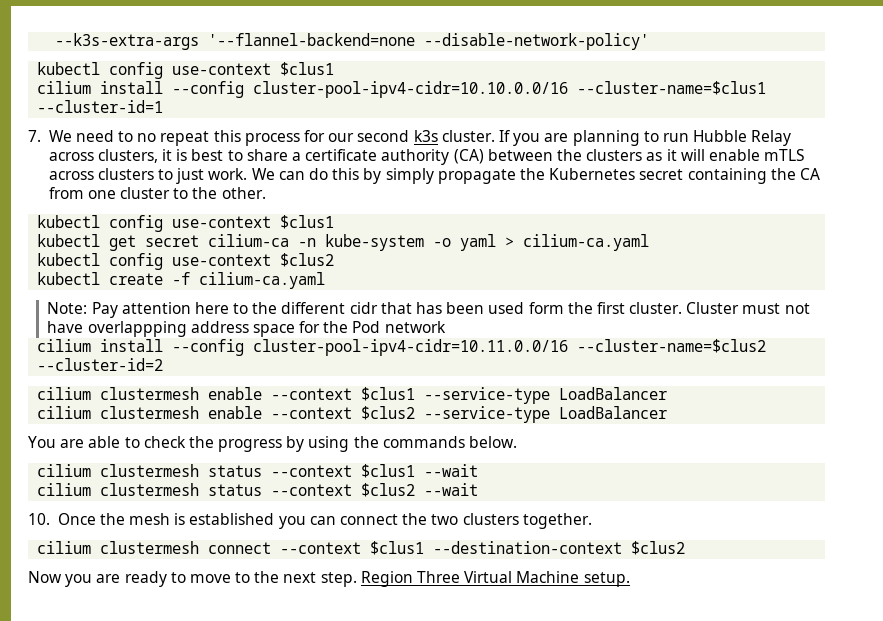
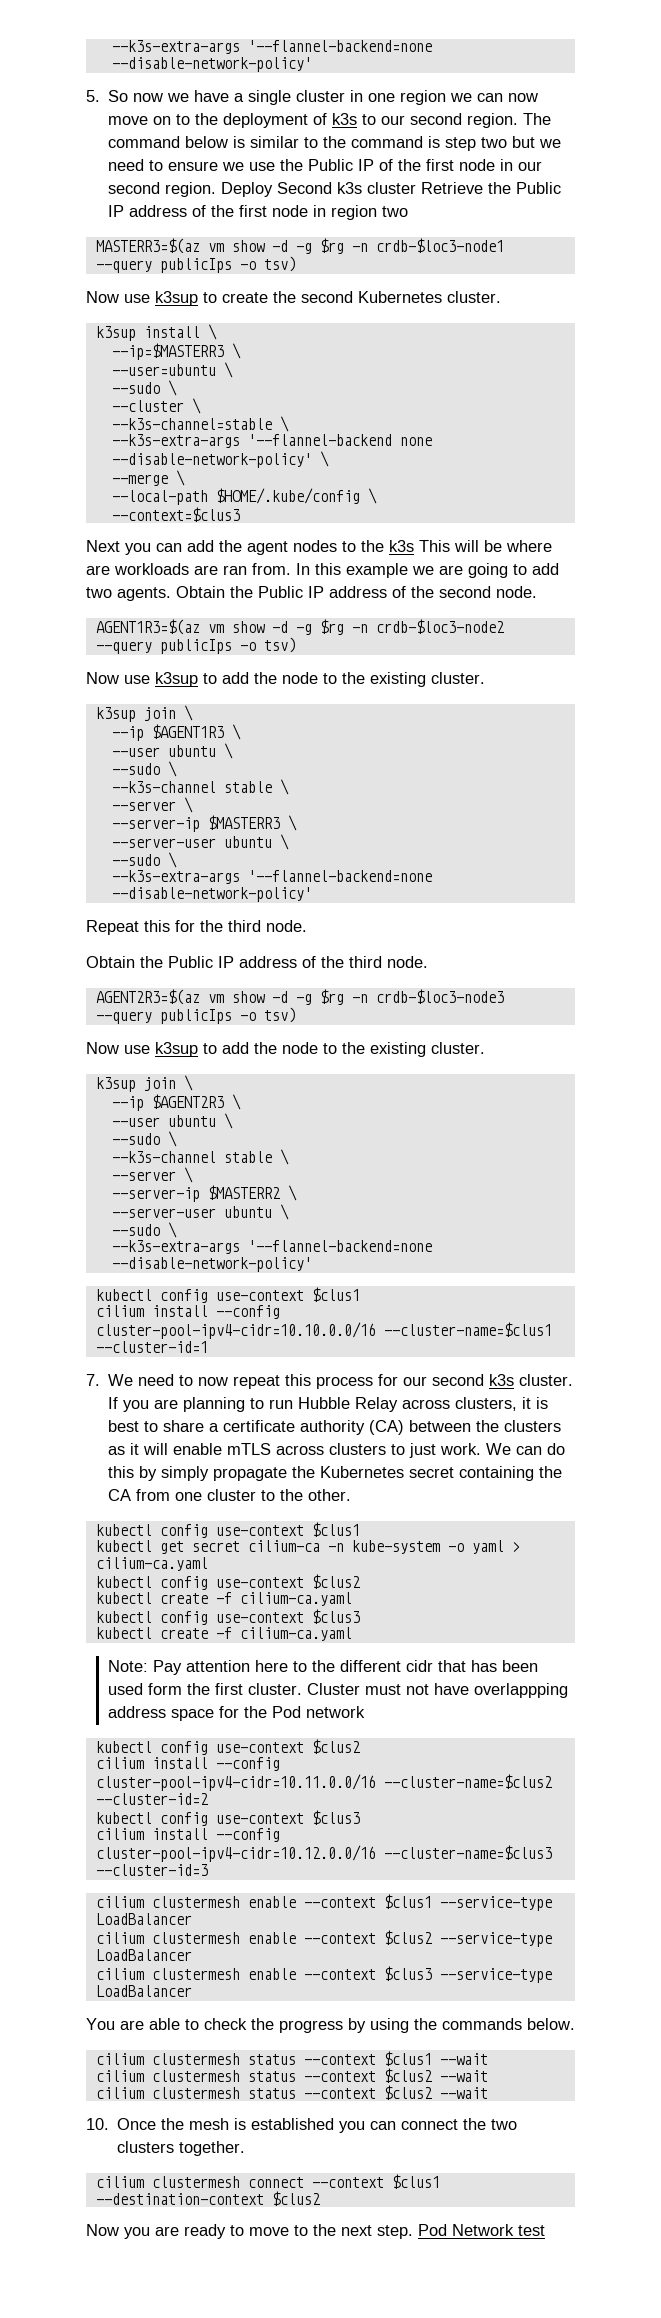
[55,33,650,50] --k3s-extra-args '--flannel-backend=none --disable-network-policy' -> [111,40,432,54] [111,57,312,72] [86,90,539,105] [108,113,552,128] [108,136,562,151] [108,159,543,171] [108,182,562,197] [108,205,409,220] [95,238,504,254] [95,256,296,273] [86,291,501,306] [95,324,217,341] [111,343,241,360] [111,362,233,378] [111,380,177,396] [111,398,201,414] [111,416,289,432] [111,434,432,448] [111,451,329,468] [111,470,185,486] [111,488,377,505] [111,507,240,522] [86,540,552,555] [86,563,559,578] [86,586,537,601] [95,619,504,635] [95,637,296,654] [86,672,485,687] [95,705,193,722] [111,724,241,741] [111,743,233,759] [111,761,177,777] [111,779,289,795] [111,797,193,813] [111,815,297,832] [111,834,289,850] [111,852,177,868] [111,870,432,884] [111,887,312,902] [86,920,307,935] [86,956,428,968] [95,989,504,1005] [95,1007,296,1024] [86,1042,485,1057] [95,1075,193,1092] [111,1094,241,1111] [111,1113,233,1129] [111,1131,177,1147] [111,1149,289,1165] [111,1167,193,1183] [111,1185,297,1202] [111,1204,289,1220] [111,1222,177,1238] [111,1240,432,1254] [111,1257,312,1272] --k3s-extra-args '--flannel-backend=none --disable-network-policy' // 5. So now we have a single cluster in one region we can now move on to the deployment of k3s to our second region. The command below is similar to the command is step two but we need to ensure we use the Public IP of the first node in our second region. Deploy Second k3s cluster Retrieve the Public IP address of the first node in region two // MASTERR3=$(az vm show -d -g $rg -n crdb-$loc3-node1 --query publicIps -o tsv) // Now use k3sup to create the second Kubernetes cluster. // k3sup install \ // --ip=$MASTERR3 \ // --user=ubuntu \ // --sudo \ // --cluster \ // --k3s-channel=stable \ // --k3s-extra-args '--flannel-backend none --disable-network-policy' \ // --merge \ // --local-path $HOME/.kube/config \ // --context=$clus3 // Next you can add the agent nodes to the k3s This will be where are workloads are ran from. In this example we are going to add two agents. Obtain the Public IP address of the second node. // AGENT1R3=$(az vm show -d -g $rg -n crdb-$loc3-node2 --query publicIps -o tsv) // Now use k3sup to add the node to the existing cluster. // k3sup join \ // --ip $AGENT1R3 \ // --user ubuntu \ // --sudo \ // --k3s-channel stable \ // --server \ // --server-ip $MASTERR3 \ // --server-user ubuntu \ // --sudo \ // --k3s-extra-args '--flannel-backend=none --disable-network-policy' // Repeat this for the third node. // Obtain the Public IP address of the third node. // AGENT2R3=$(az vm show -d -g $rg -n crdb-$loc3-node3 --query publicIps -o tsv) // Now use k3sup to add the node to the existing cluster. // k3sup join \ // --ip $AGENT2R3 \ // --user ubuntu \ // --sudo \ // --k3s-channel stable \ // --server \ // --server-ip $MASTERR2 \ // --server-user ubuntu \ // --sudo \ // --k3s-extra-args '--flannel-backend=none --disable-network-policy'
[137,133,157,142] no -> [198,1377,229,1386] now
(326, 280) none -> [95,1609,360,1625] [95,1627,352,1641] // kubectl config use-context $clus3 // kubectl create -f cilium-ca.yaml
(446, 327) none -> [95,1739,360,1755] // kubectl config use-context $clus2
(164, 364) none -> [95,1810,360,1826] [95,1828,280,1842] [95,1845,552,1862] [95,1864,208,1876] // kubectl config use-context $clus3 // cilium install --config cluster-pool-ipv4-cidr=10.12.0.0/16 --cluster-name=$clus3 --cluster-id=3
(668, 412) none -> [95,1966,552,1983] [95,1985,192,1997] // cilium clustermesh enable --context $clus3 --service-type LoadBalancer
(479, 489) none -> [95,2085,488,2100] // cilium clustermesh status --context $clus2 --wait
[360,571,630,587] Region Three Virtual Machine setup. -> [418,2224,545,2236] Pod Network test

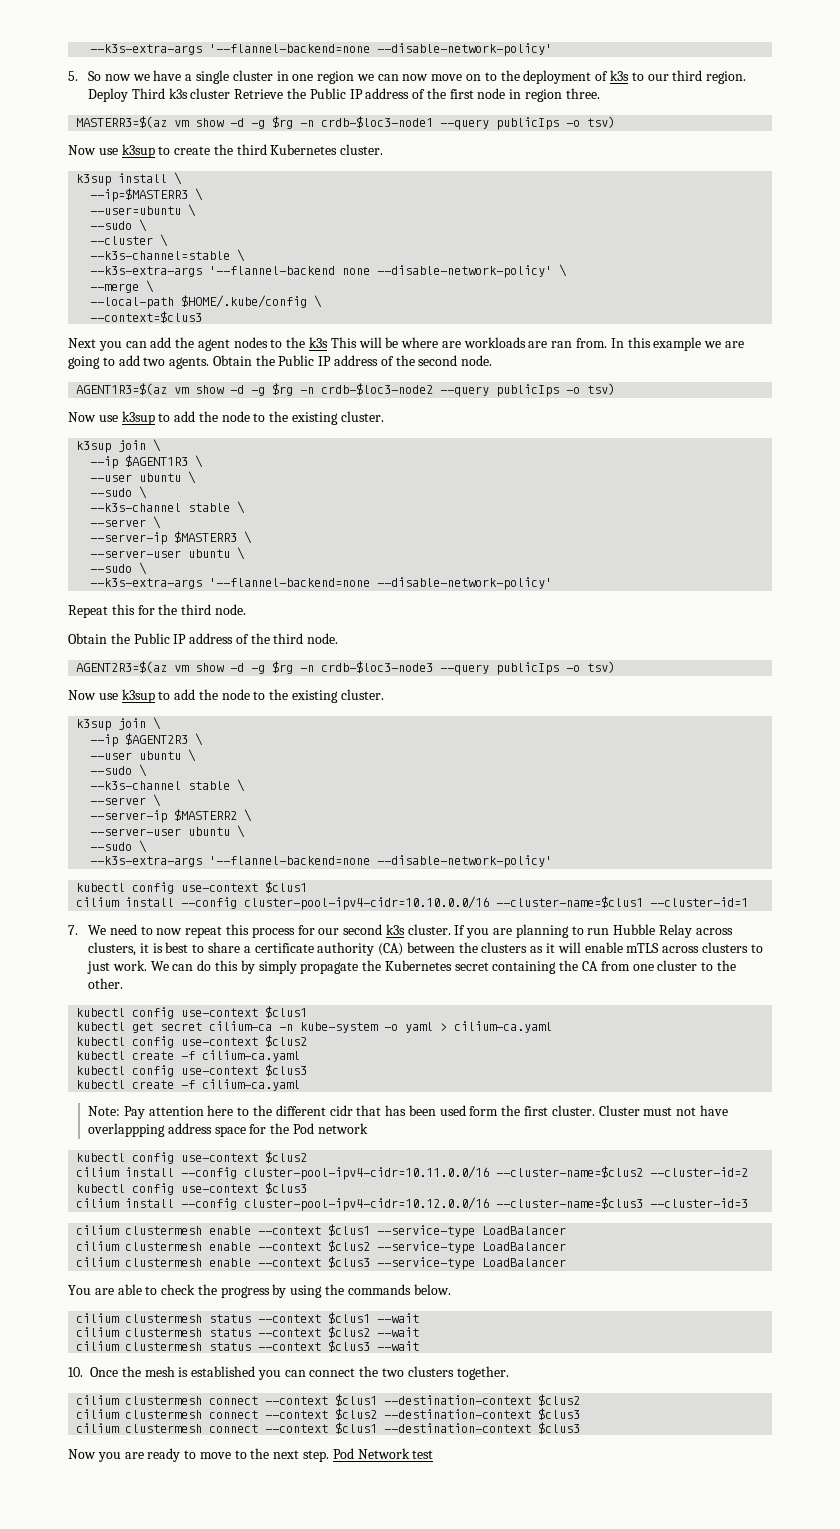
[410,113,552,128] [108,136,562,151] [108,159,543,171] [108,182,161,194] second region. The command below is similar to the command is step two but we need to ensure we use the Public IP of the first node in our second -> [672,70,703,81] third
[277,182,333,194] Second -> [131,88,165,99] Third
[382,206,409,217] two -> [565,88,600,99] three.
[301,291,353,303] second -> [236,144,267,155] third
[383,2085,432,2100] $clus2 -> [328,1340,371,1352] $clus3
(320, 2198) none -> [76,1408,581,1420] [76,1422,581,1434] // cilium clustermesh connect --context $clus2 --destination-context $clus3 // cilium clustermesh connect --context $clus1 --destination-context $clus3

